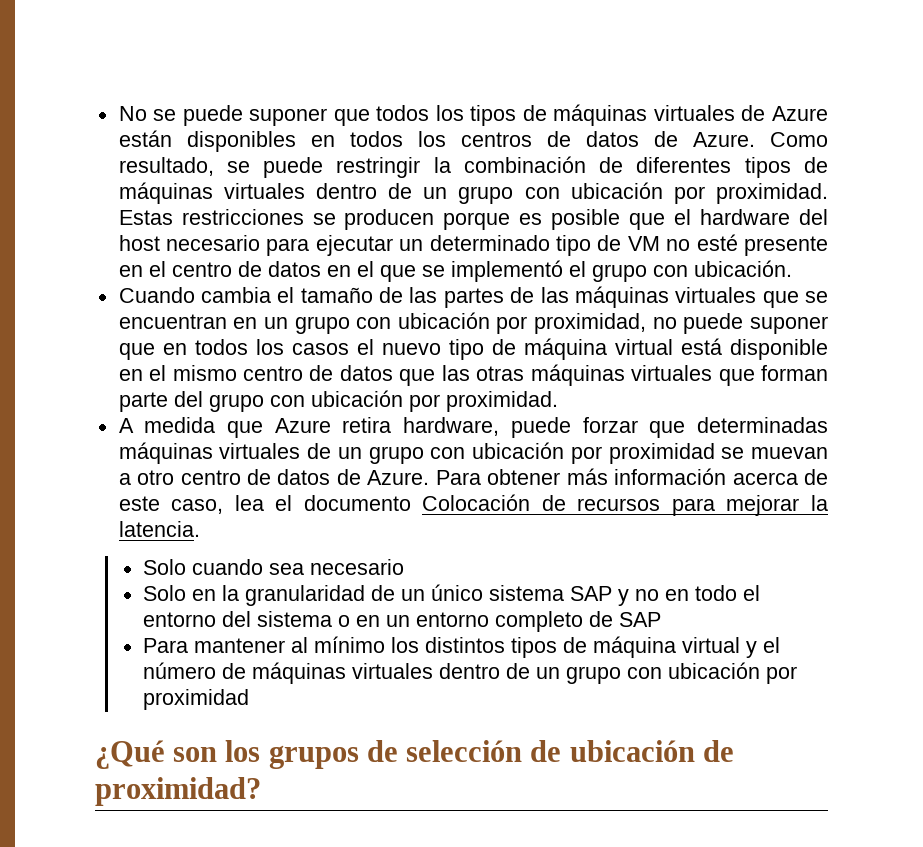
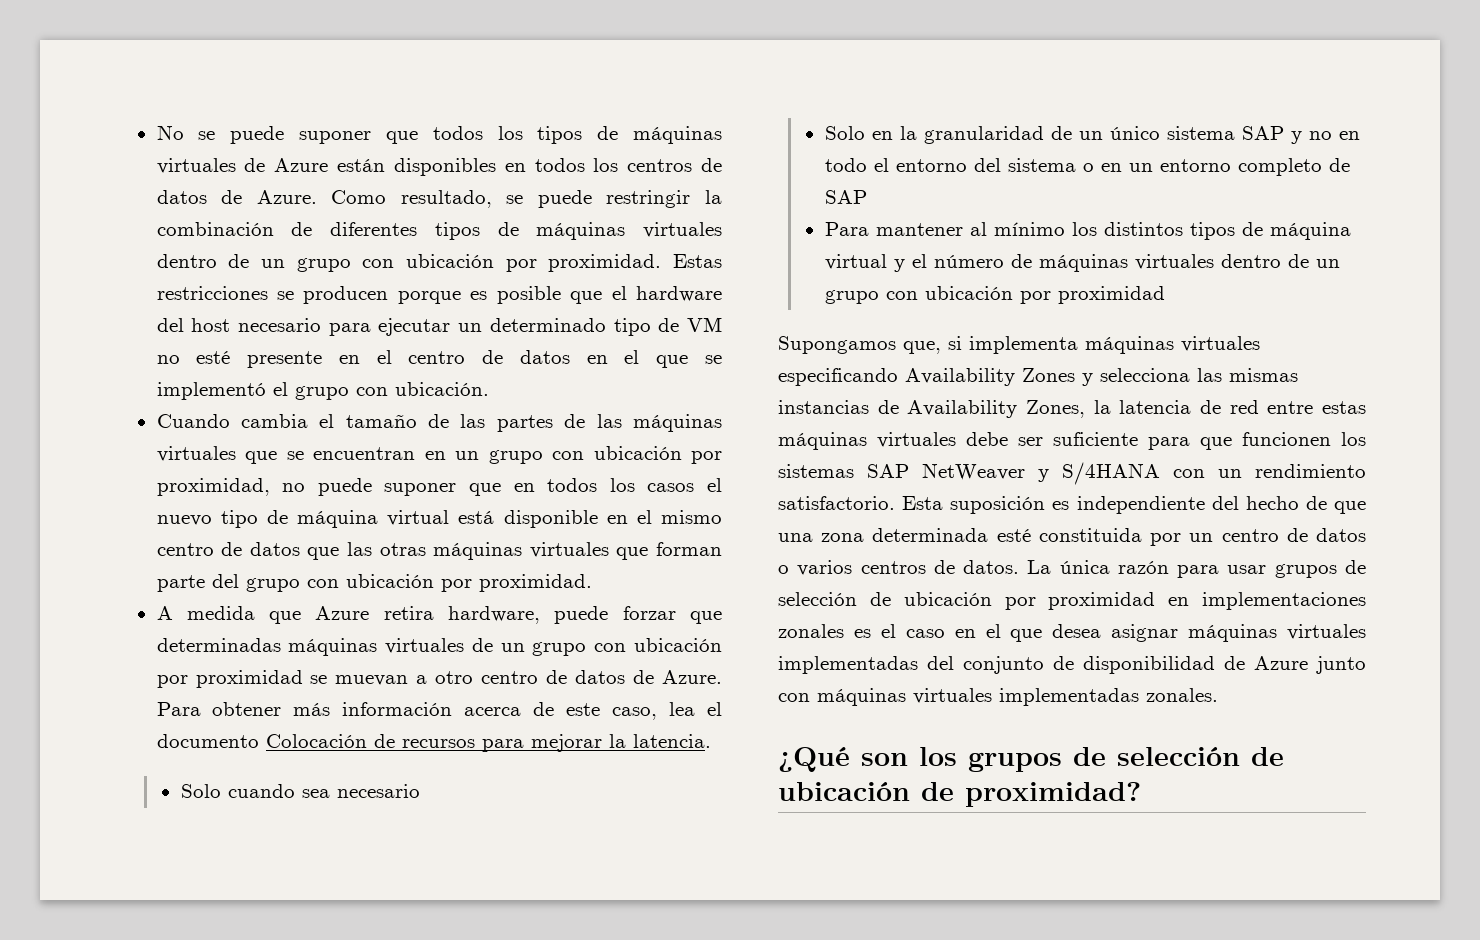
(250, 699) none -> [778,336,1260,354] [778,368,1298,386] [778,400,1366,418] [778,432,1366,450] [778,462,1366,485] [778,496,1366,514] [778,528,1366,546] [778,560,1366,578] [778,592,1366,610] [778,624,1366,642] [778,656,1366,674] [778,688,1218,706] // Supongamos que, si implementa máquinas virtuales especificando Availability Zones y selecciona las mismas instancias de Availability Zones, la latencia de red entre estas máquinas virtuales debe ser suficiente para que funcionen los sistemas SAP NetWeaver y S/4HANA con un rendimiento satisfactorio. Esta suposición es independiente del hecho de que una zona determinada esté constituida por un centro de datos o varios centros de datos. La única razón para usar grupos de selección de ubicación por proximidad en implementaciones zonales es el caso en el que desea asignar máquinas virtuales implementadas del conjunto de disponibilidad de Azure junto con máquinas virtuales implementadas zonales.

